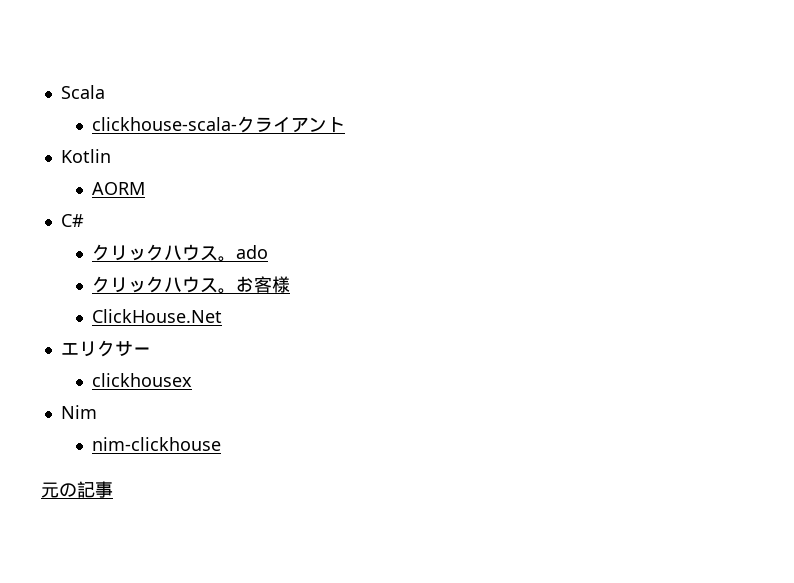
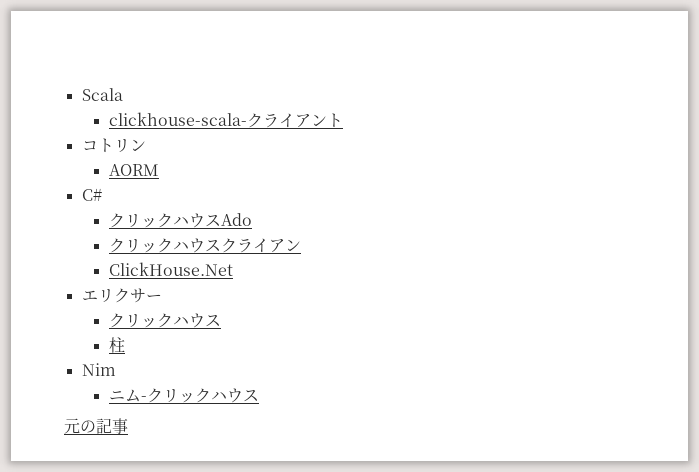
[60,149,111,163] Kotlin -> [81,138,146,153] コトリン
[218,245,269,262] [92,276,291,294] 。ado // クリックハウス。お客様 -> [220,213,252,226] [108,238,301,253] Ado // クリックハウスクライアン
[92,373,193,387] [60,405,97,419] [92,437,222,451] clickhousex // Nim // nim-clickhouse -> [108,313,221,328] [108,337,125,353] [81,363,116,376] [108,388,259,403] クリックハウス // 柱 // Nim // ニム-クリックハウス

